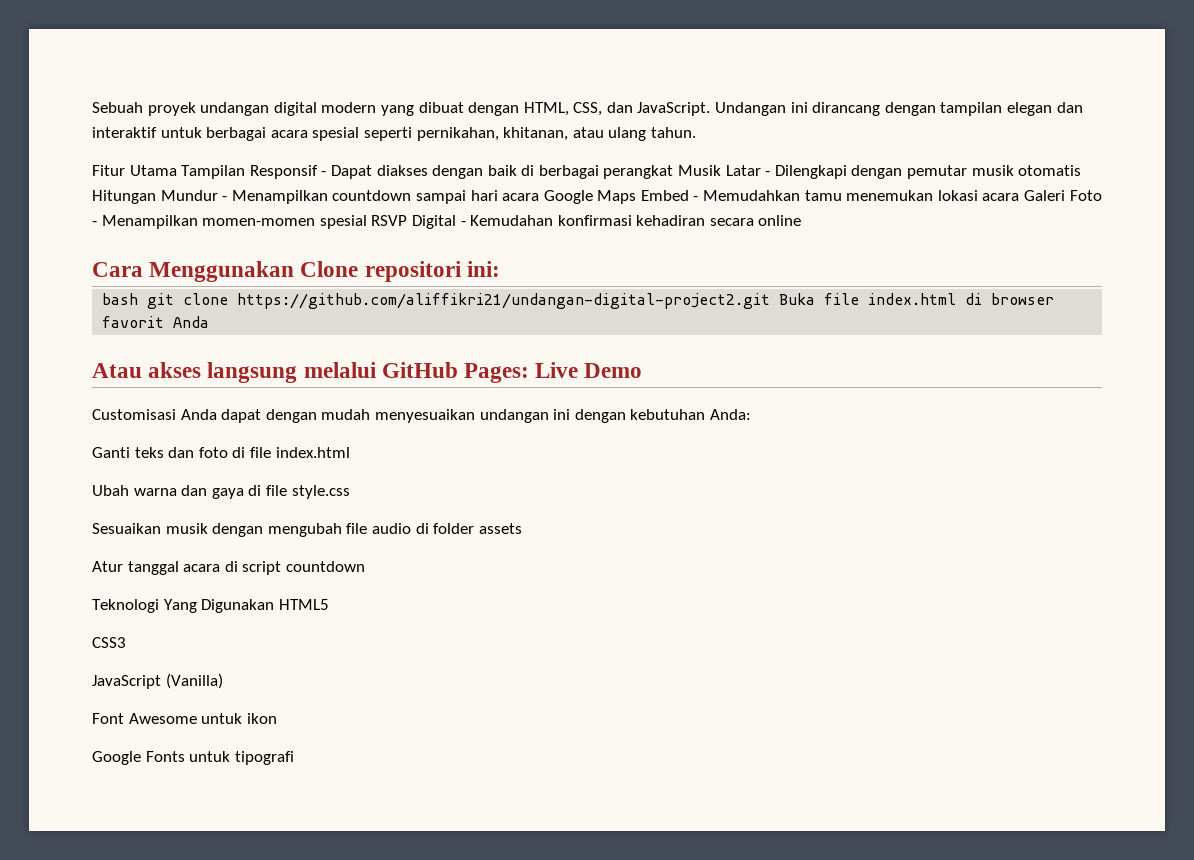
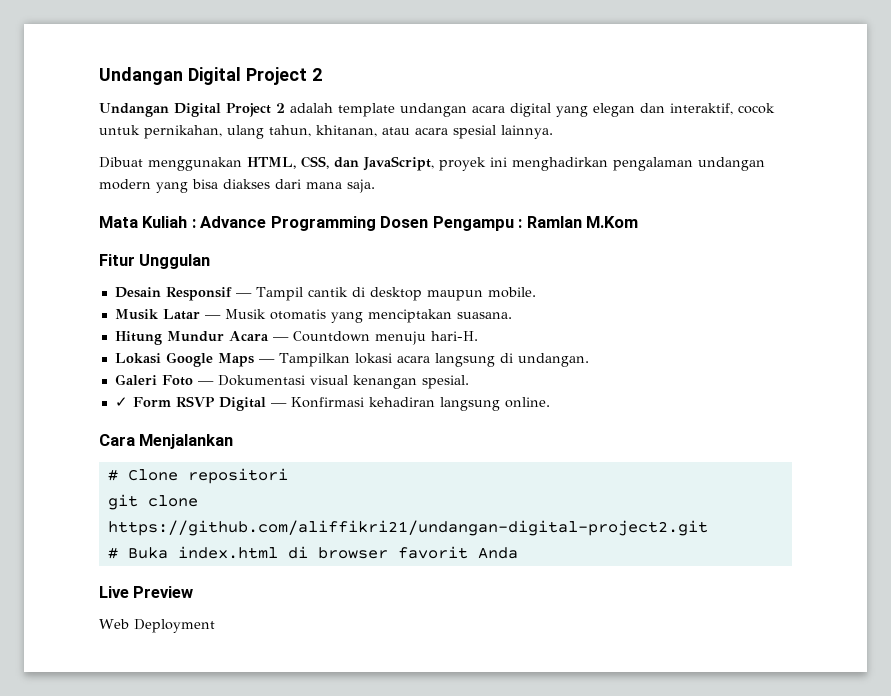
[92,102,1083,116] [92,127,696,141] [92,165,1082,179] [92,190,1102,204] [92,215,802,229] Sebuah proyek undangan digital modern yang dibuat dengan HTML, CSS, dan JavaScript. Undangan ini dirancang dengan tampilan elegan dan interaktif untuk berbagai acara spesial seperti pernikahan, khitanan, atau ulang tahun. // Fitur Utama Tampilan Responsif - Dapat diakses dengan baik di berbagai perangkat Musik Latar - Dilengkapi dengan pemutar musik otomatis Hitungan Mundur - Menampilkan countdown sampai hari acara Google Maps Embed - Memudahkan tamu menemukan lokasi acara Galeri Foto - Menampilkan momen-momen spesial RSVP Digital - Kemudahan konfirmasi kehadiran secara online -> [99,67,322,85] [99,103,775,117] [99,125,553,139] [99,156,765,171] [99,179,375,193] [99,216,639,231] [99,254,211,269] [114,287,536,301] [114,309,512,323] [114,331,478,345] [114,352,589,367] [114,374,469,389] [114,396,550,411] Undangan Digital Project 2 // Undangan Digital Project 2 adalah template undangan acara digital yang elegan dan interaktif, cocok untuk pernikahan, ulang tahun, khitanan, atau acara spesial lainnya. // Dibuat menggunakan HTML, CSS, dan JavaScript, proyek ini menghadirkan pengalaman undangan modern yang bisa diakses dari mana saja. // Mata Kuliah : Advance Programming Dosen Pengampu : Ramlan M.Kom // Fitur Unggulan // Desain Responsif — Tampil cantik di desktop maupun mobile. // Musik Latar — Musik otomatis yang menciptakan suasana. // Hitung Mundur Acara — Countdown menuju hari-H. // Lokasi Google Maps — Tampilkan lokasi acara langsung di undangan. // Galeri Foto — Dokumentasi visual kenangan spesial. // ✓ Form RSVP Digital — Konfirmasi kehadiran langsung online.
[149,261,295,282] Menggunakan -> [139,434,234,449] [107,469,118,481] Menjalankan // #
[466,261,500,277] [102,293,139,305] ini: // bash -> (288, 476) //
[779,293,860,305] Buka file -> [107,547,168,559] // # Buka
[92,362,643,383] [92,409,751,423] [92,447,350,458] [92,485,350,499] [92,523,522,537] [92,561,365,575] [92,599,329,613] [92,637,126,648] [92,673,223,689] [92,713,277,724] [92,751,294,765] Atau akses langsung melalui GitHub Pages: Live Demo // Customisasi Anda dapat dengan mudah menyesuaikan undangan ini dengan kebutuhan Anda: // Ganti teks dan foto di file index.html // Ubah warna dan gaya di file style.css // Sesuaikan musik dengan mengubah file audio di folder assets // Atur tanggal acara di script countdown // Teknologi Yang Digunakan HTML5 // CSS3 // JavaScript (Vanilla) // Font Awesome untuk ikon // Google Fonts untuk tipografi -> [99,586,194,598] [99,619,215,633] Live Preview // Web Deployment

